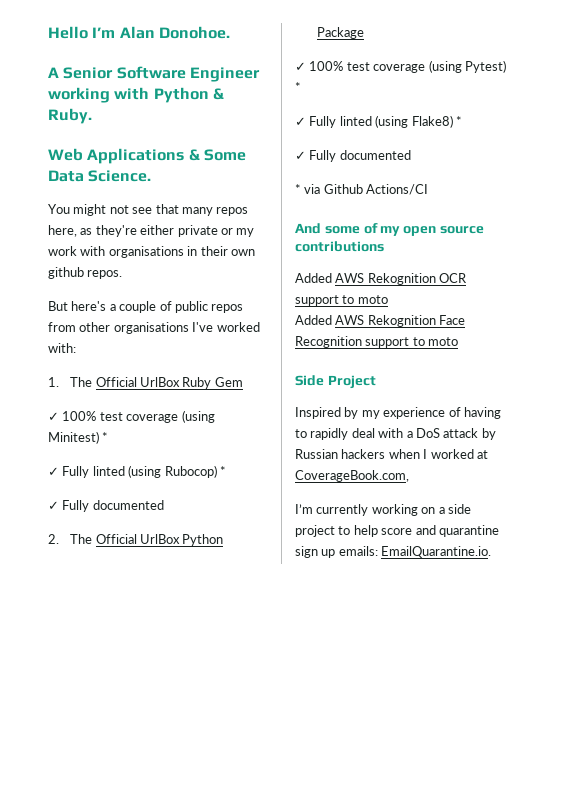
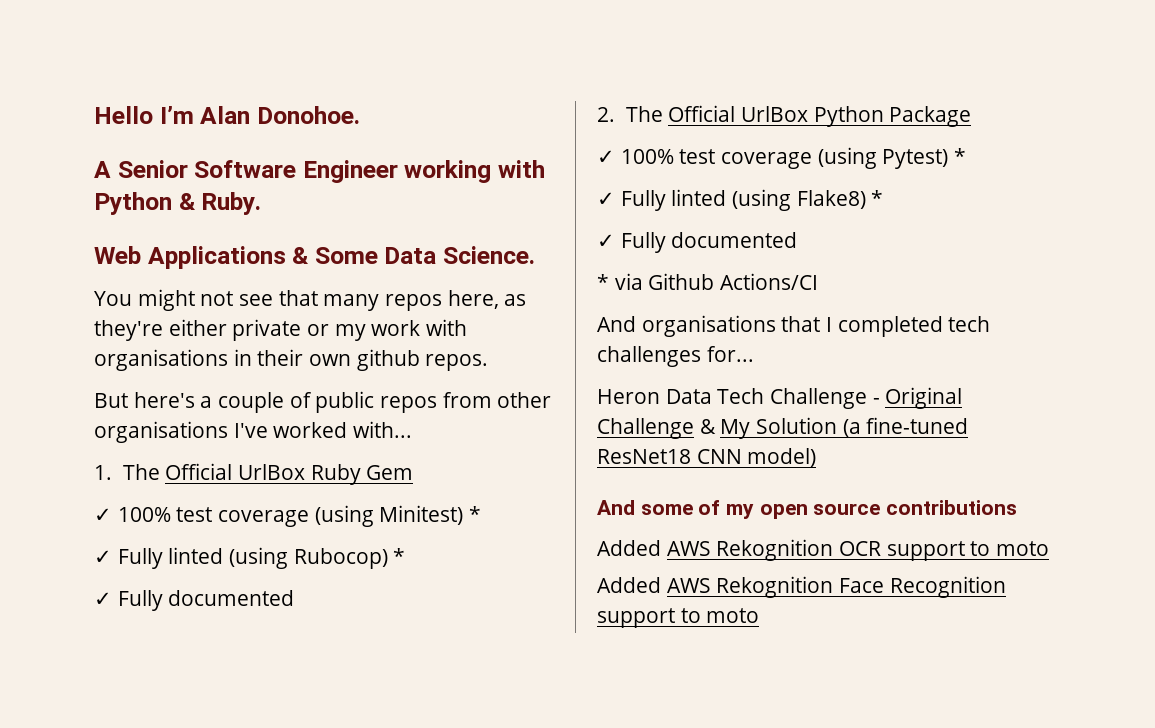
[48,343,76,353] with: -> [353,421,413,438] with...
(429, 189) none -> [597,315,991,337] [597,346,754,367] [597,387,963,409] [597,417,969,439] [597,448,817,467] // And organisations that I completed tech challenges for... // Heron Data Tech Challenge - Original Challenge & My Solution (a fine-tuned ResNet18 CNN model)
[295,375,376,389] [295,407,501,419] [295,428,496,440] [295,449,488,459] [295,470,409,482] [295,504,471,516] [295,525,499,537] [295,546,492,558] // Side Project // Inspired by my experience of having to rapidly deal with a DoS attack by Russian hackers when I worked at CoverageBook.com, // I’m currently working on a side project to help score and quarantine sign up emails: EmailQuarantine.io. -> (760, 615) none

